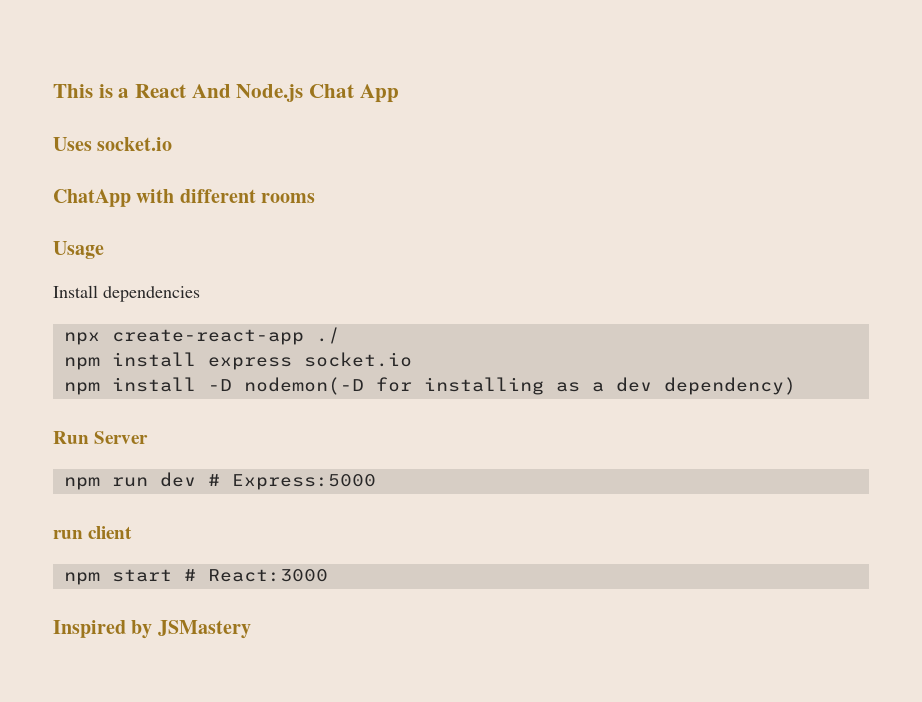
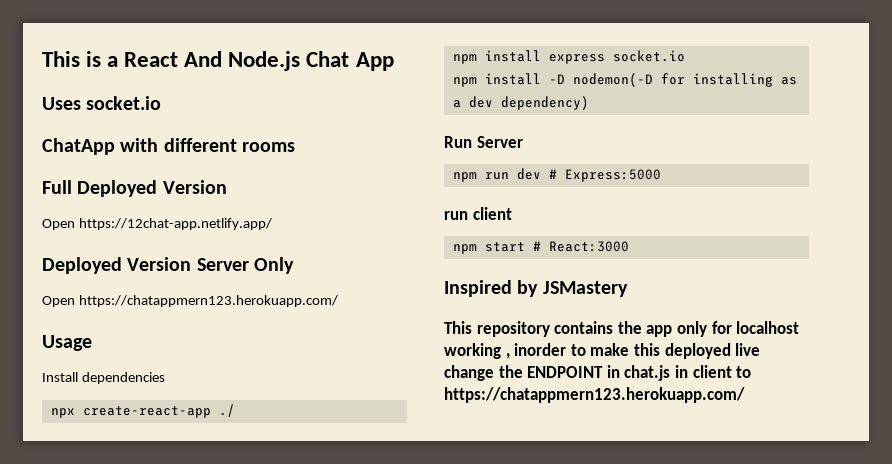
(316, 198) none -> [42,180,227,197] [42,218,272,230] [42,257,294,274] [42,295,338,307] // Full Deployed Version // Open https://12chat-app.netlify.app/ // Deployed Version Server Only // Open https://chatappmern123.herokuapp.com/
(251, 629) none -> [444,321,800,337] [444,343,761,359] [444,365,752,381] [444,387,745,403] // This repository contains the app only for localhost working , inorder to make this deployed live change the ENDPOINT in chat.js in client to https://chatappmern123.herokuapp.com/

